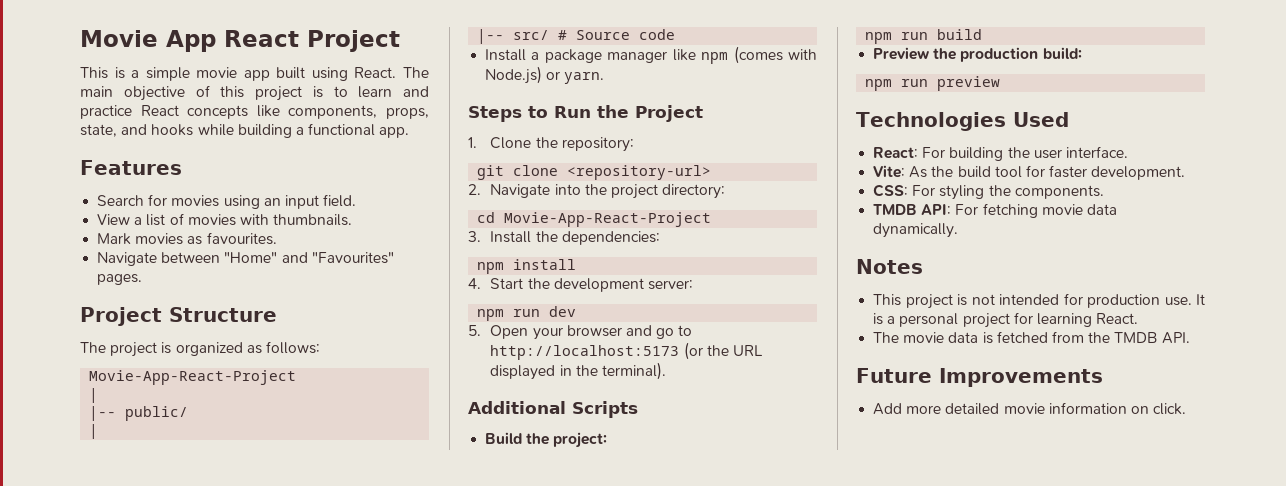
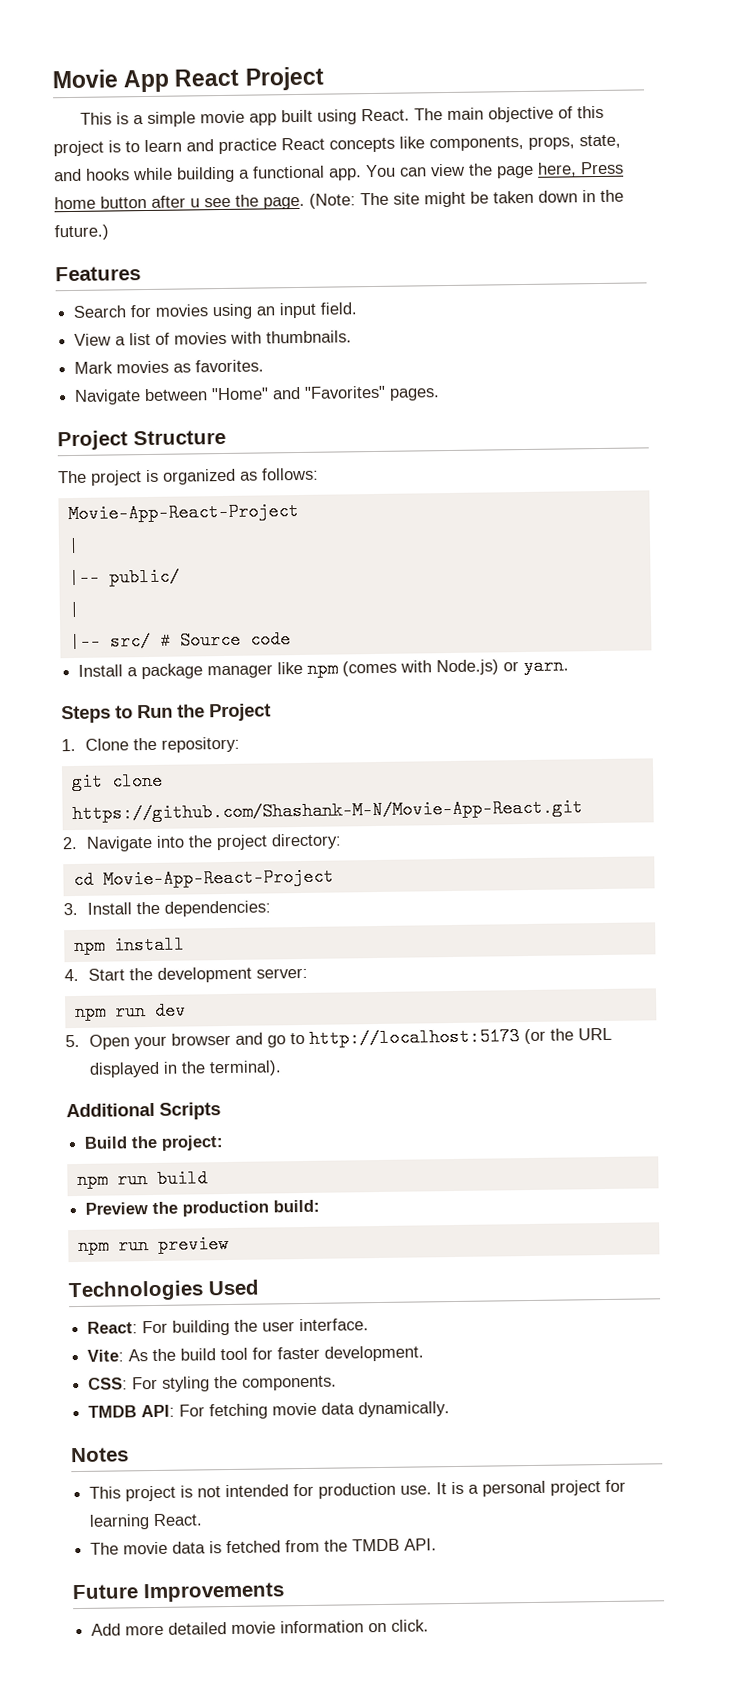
(410, 132) none -> [365,161,624,179] [54,189,624,210] [54,224,109,241] You can view the page here, Press home button after u see the page. (Note: The site might be taken down in the future.)
[206,232,277,245] favourites. -> [195,359,265,373] favorites.
[311,252,394,264] "Favourites" -> [304,385,387,399] "Favorites"
[567,165,712,180] <repository-url> -> [71,798,583,824] https://github.com/Shashank-M-N/Movie-App-React.git

